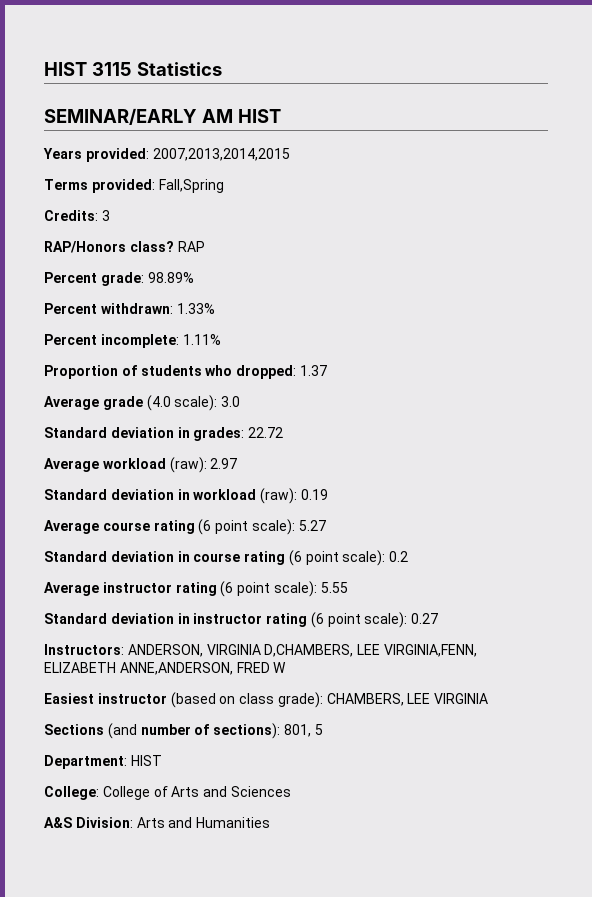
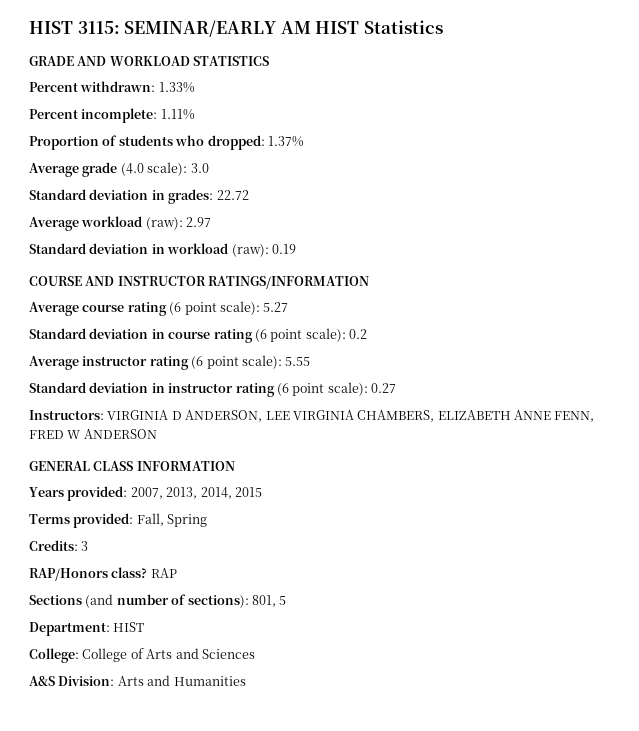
[44,62,222,76] HIST 3115 Statistics // -> [29,21,120,34] HIST 3115:
[43,148,290,162] [44,179,224,193] [44,210,110,221] [44,241,205,253] [44,272,194,286] // Years provided: 2007,2013,2014,2015 // Terms provided: Fall,Spring // Credits: 3 // RAP/Honors class? RAP // Percent grade: 98.89% -> [363,20,443,34] [29,56,270,66] Statistics // GRADE AND WORKLOAD STATISTICS
[299,365,327,376] 1.37 -> [267,136,304,147] 1.37%
(328, 494) none -> [29,276,370,289] // COURSE AND INSTRUCTOR RATINGS/INFORMATION
[127,644,477,657] [44,662,287,675] [44,692,489,708] ANDERSON, VIRGINIA D,CHAMBERS, LEE VIRGINIA,FENN, ELIZABETH ANNE,ANDERSON, FRED W // Easiest instructor (based on class grade): CHAMBERS, LEE VIRGINIA -> [107,410,595,422] [29,429,157,439] [29,461,235,471] [29,486,262,501] [29,513,208,528] [29,540,89,551] [29,567,177,581] VIRGINIA D ANDERSON, LEE VIRGINIA CHAMBERS, ELIZABETH ANNE FENN, FRED W ANDERSON // GENERAL CLASS INFORMATION // Years provided: 2007, 2013, 2014, 2015 // Terms provided: Fall, Spring // Credits: 3 // RAP/Honors class? RAP

